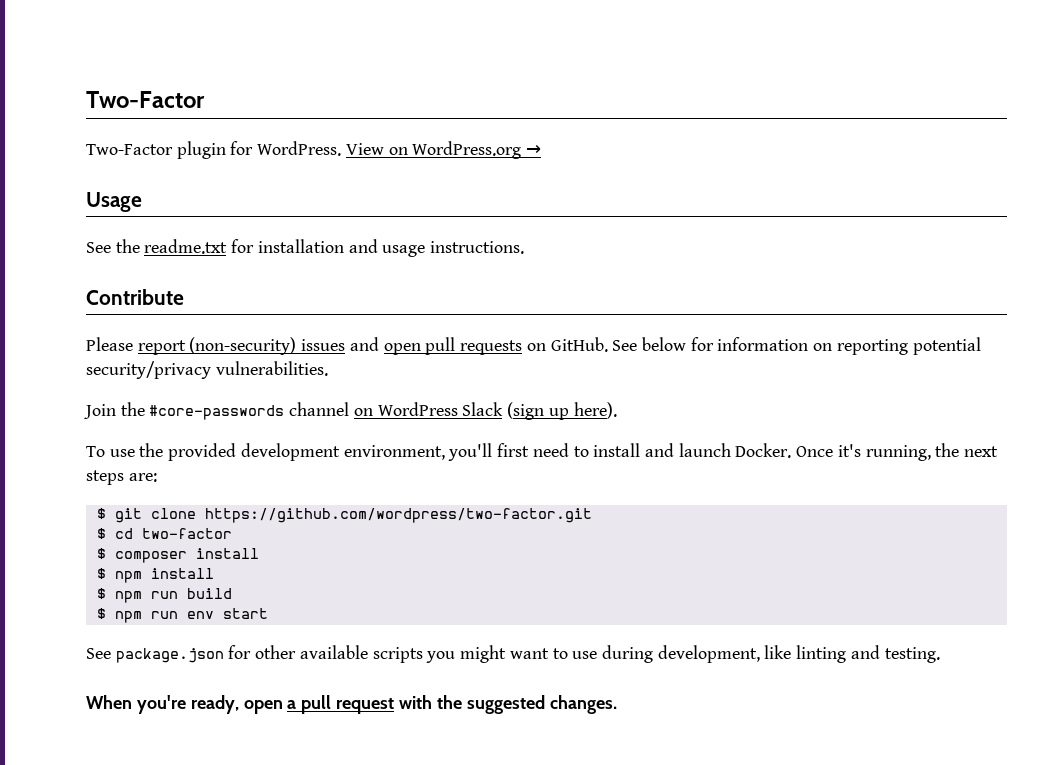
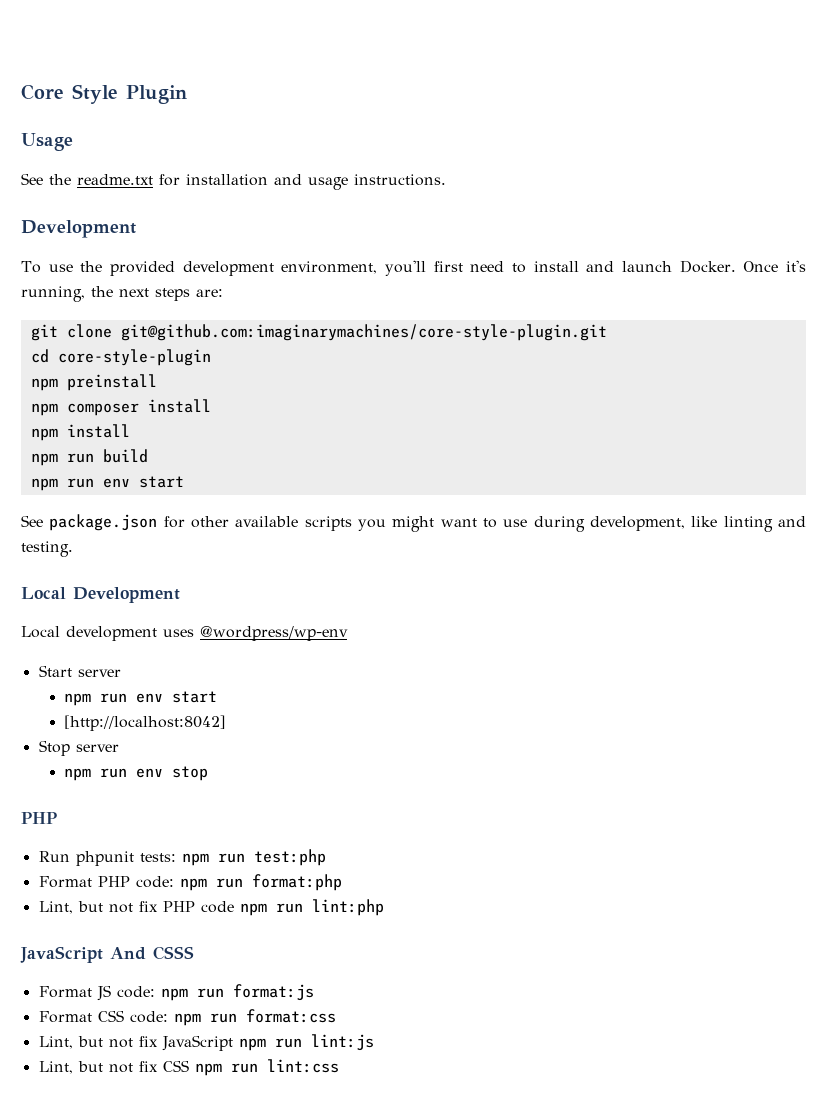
[86,91,205,108] [86,141,542,159] Two-Factor // Two-Factor plugin for WordPress. View on WordPress.org → -> [21,84,187,104] Core Style Plugin
[86,289,184,305] [86,337,981,355] [86,361,328,379] [84,402,617,420] Contribute // Please report (non-security) issues and open pull requests on GitHub. See below for information on reporting potential security/privacy vulnerabilities. // Join the #core-passwords channel on WordPress Slack (sign up here). -> [21,220,136,238] Development
[96,508,106,519] $ -> (223, 293) none
[204,508,592,523] [96,528,232,539] [96,548,106,559] https://github.com/wordpress/two-factor.git // $ cd two-factor // $ -> [120,324,607,341] [30,349,211,366] [30,374,157,391] [30,403,58,416] git@github.com:imaginarymachines/core-style-plugin.git // cd core-style-plugin // npm preinstall // npm
[96,568,106,579] $ -> (211, 406) none
[96,588,106,599] $ -> (130, 431) none
[96,608,106,619] $ -> (148, 456) none
[86,695,617,714] When you're ready, open a pull request with the suggested changes. -> [21,587,180,603] [21,626,348,641] [38,665,121,677] [64,691,218,706] [64,715,227,731] [38,740,119,756] [64,766,209,781] [21,812,57,824] [38,849,326,866] [38,874,342,891] [38,899,384,916] [20,946,194,963] [38,984,314,1001] [38,1009,336,1026] [38,1034,374,1051] [38,1059,339,1076] Local Development // Local development uses @wordpress/wp-env // Start server // npm run env start // [http://localhost:8042] // Stop server // npm run env stop // PHP // Run phpunit tests: npm run test:php // Format PHP code: npm run format:php // Lint, but not fix PHP code npm run lint:php // JavaScript And CSSS // Format JS code: npm run format:js // Format CSS code: npm run format:css // Lint, but not fix JavaScript npm run lint:js // Lint, but not fix CSS npm run lint:css

